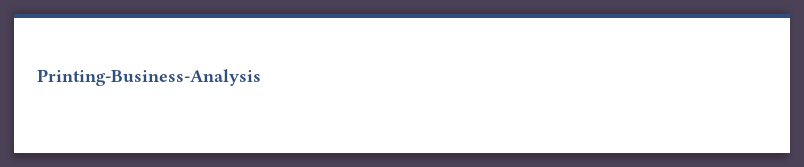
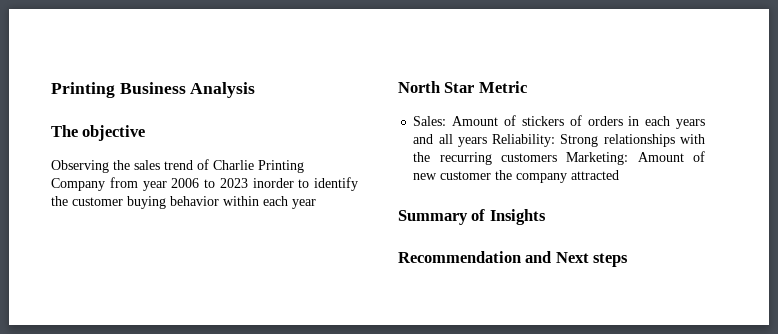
[37,69,261,86] Printing-Business-Analysis -> [51,82,256,98] [51,125,146,141] [51,159,304,173] [51,177,358,191] [51,196,316,209] [398,81,527,93] [413,115,705,129] [413,134,705,147] [413,151,705,165] [413,170,620,183] [398,209,546,225] [398,251,629,267] Printing Business Analysis // The objective // Observing the sales trend of Charlie Printing Company from year 2006 to 2023 inorder to identify the customer buying behavior within each year // North Star Metric // Sales: Amount of stickers of orders in each years and all years Reliability: Strong relationships with the recurring customers Marketing: Amount of new customer the company attracted // Summary of Insights // Recommendation and Next steps

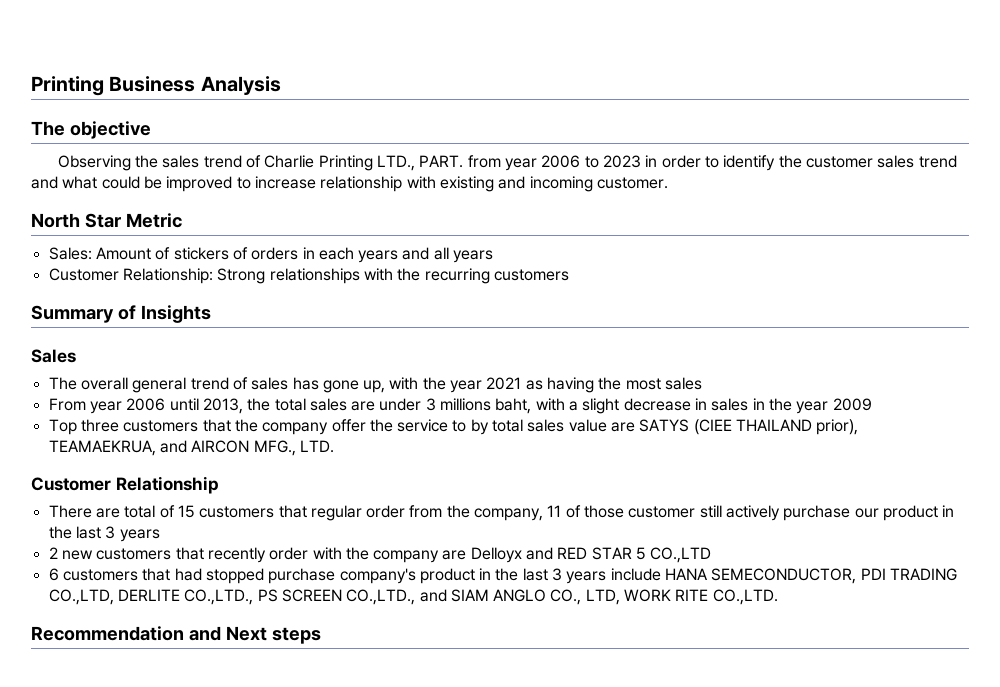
[51,178,105,191] Company -> [377,155,464,171] LTD., PART.
[252,178,294,188] inorder -> [645,155,701,168] in order
[127,196,316,209] buying behavior within each year -> [877,155,957,168] [31,176,668,192] sales trend and what could be improved to increase relationship with existing and incoming customer.
[492,134,556,147] Reliability: -> [48,268,213,284] // Customer Relationship:
[566,151,705,165] [413,170,620,183] [398,209,546,225] Marketing: Amount of new customer the company attracted // Summary of Insights -> [31,305,211,323] [31,349,76,363] [48,377,703,393] [48,398,872,414] [48,419,859,435] [48,440,334,456] [31,476,219,494] [48,505,955,521] [48,526,160,542] [48,547,712,563] [48,568,958,584] [48,589,778,605] // Summary of Insights // Sales // The overall general trend of sales has gone up, with the year 2021 as having the most sales // From year 2006 until 2013, the total sales are under 3 millions baht, with a slight decrease in sales in the year 2009 // Top three customers that the company offer the service to by total sales value are SATYS (CIEE THAILAND prior), TEAMAEKRUA, and AIRCON MFG., LTD. // Customer Relationship // There are total of 15 customers that regular order from the company, 11 of those customer still actively purchase our product in the last 3 years // 2 new customers that recently order with the company are Delloyx and RED STAR 5 CO.,LTD // 6 customers that had stopped purchase company's product in the last 3 years include HANA SEMECONDUCTOR, PDI TRADING CO.,LTD, DERLITE CO.,LTD., PS SCREEN CO.,LTD., and SIAM ANGLO CO., LTD, WORK RITE CO.,LTD.

